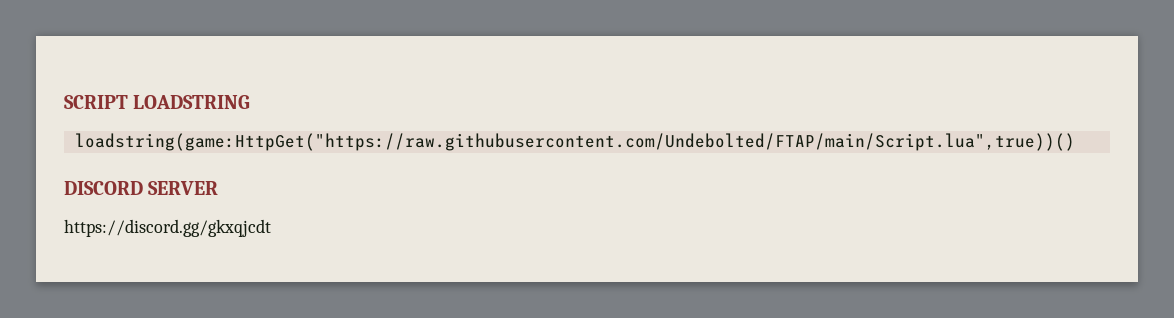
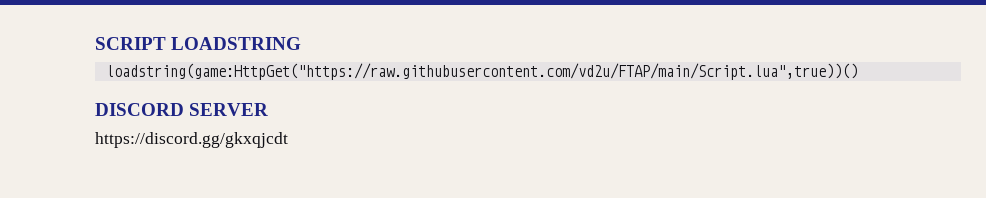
[74,133,1075,151] loadstring(game:HttpGet("https://raw.githubusercontent.com/Undebolted/FTAP/main/Script.lua",true))() -> [105,63,858,80] loadstring(game:HttpGet("https://raw.githubusercontent.com/vd2u/FTAP/main/Script.lua",true))()

